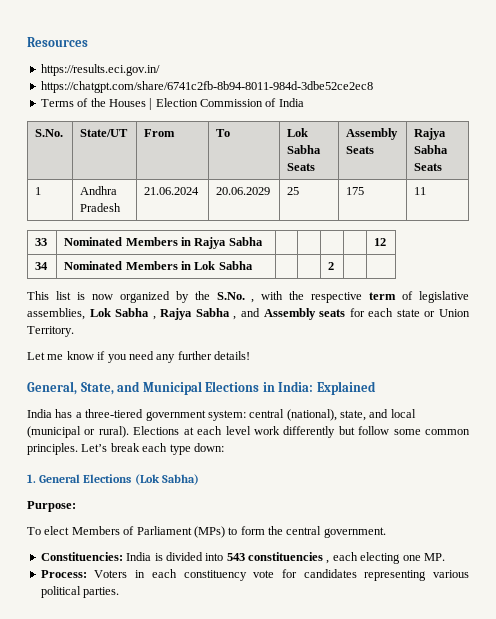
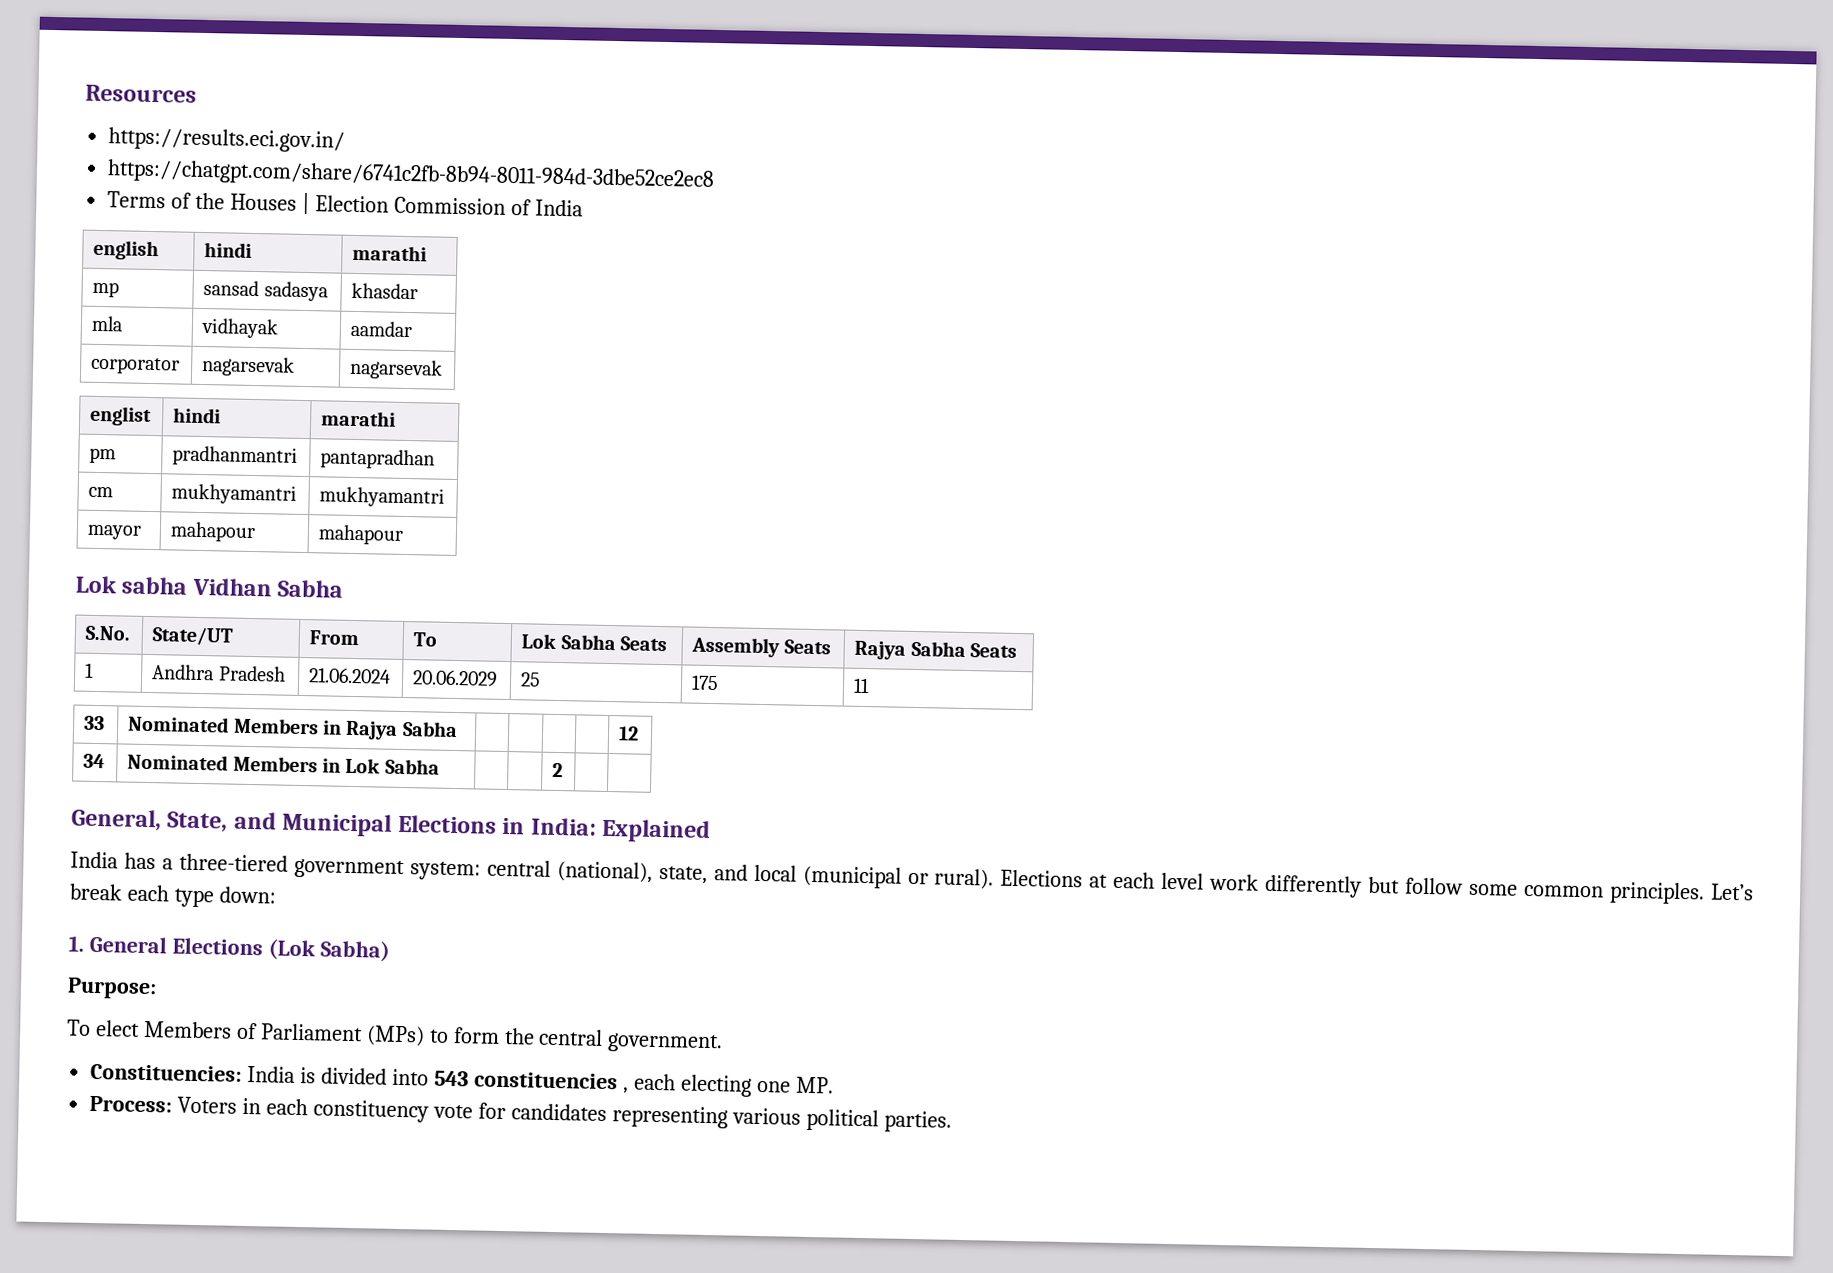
(304, 102) none -> [93,239,160,261] [204,242,253,258] [352,244,428,262] [92,281,120,298] [203,280,328,302] [351,282,419,300] [91,315,124,332] [201,317,280,339] [350,320,414,338] [90,356,181,375] [201,355,296,377] [349,358,444,380] [89,405,153,427] [173,407,222,424] [321,410,397,427] [89,447,117,464] [172,445,299,467] [320,448,436,470] [88,486,114,498] [171,483,298,505] [319,486,446,508] [87,524,143,540] [170,521,257,543] [318,524,405,545] [75,575,344,598] // english | hindi | marathi // mp | sansad sadasya | khasdar // mla | vidhayak | aamdar // corporator | nagarsevak | nagarsevak // englist | hindi | marathi // pm | pradhanmantri | pantapradhan // cm | mukhyamantri | mukhyamantri // mayor | mahapour | mahapour // Lok sabha Vidhan Sabha
[27,291,469,303] [27,308,470,320] [27,326,74,337] [27,351,250,363] // This list is now organized by the S.No. , with the respective term of legislative assemblies, Lok Sabha , Rajya Sabha , and Assembly seats for each state or Union Territory. // Let me know if you need any further details! -> (564, 770) none

